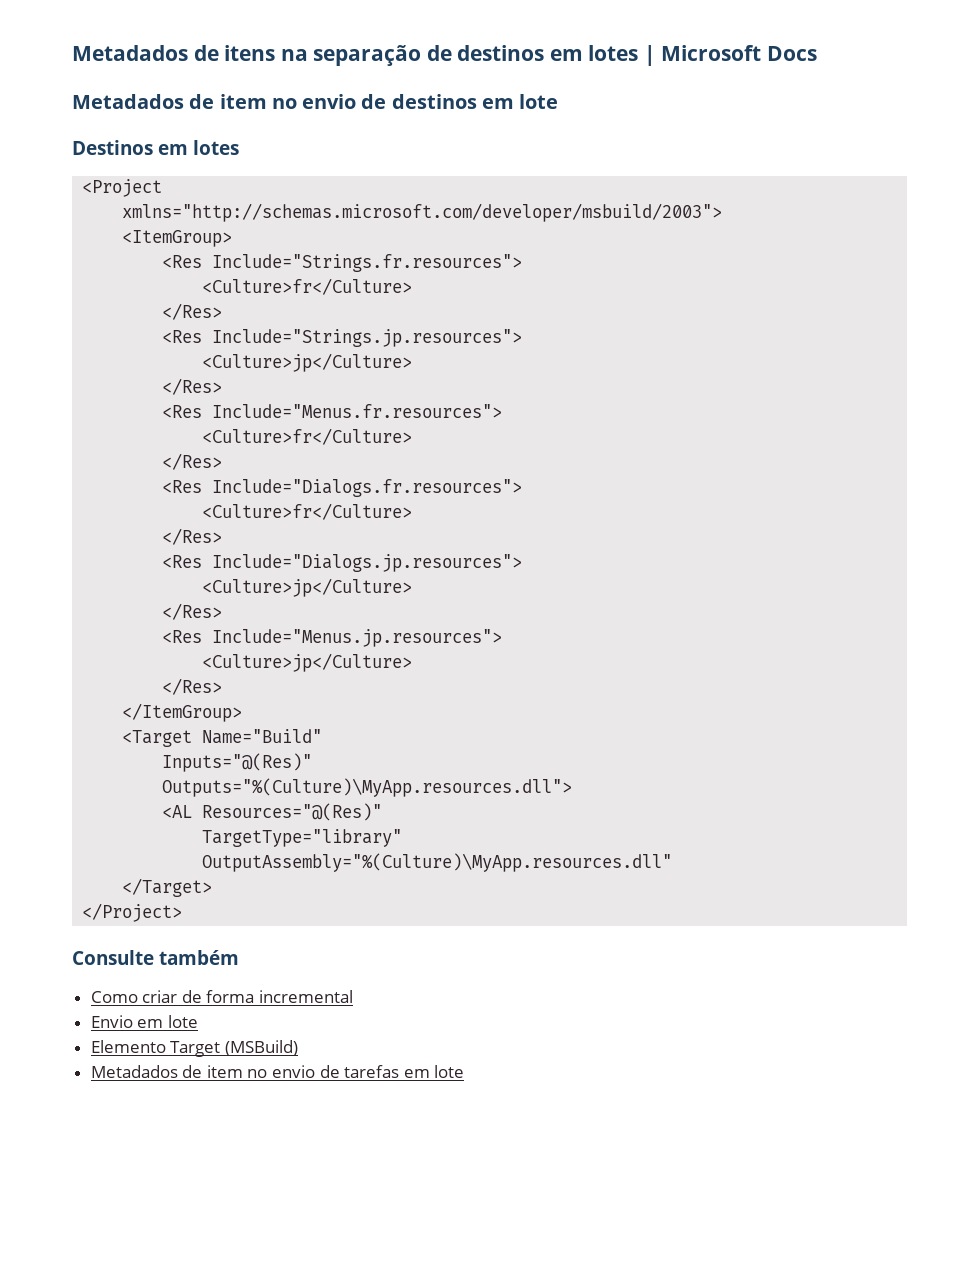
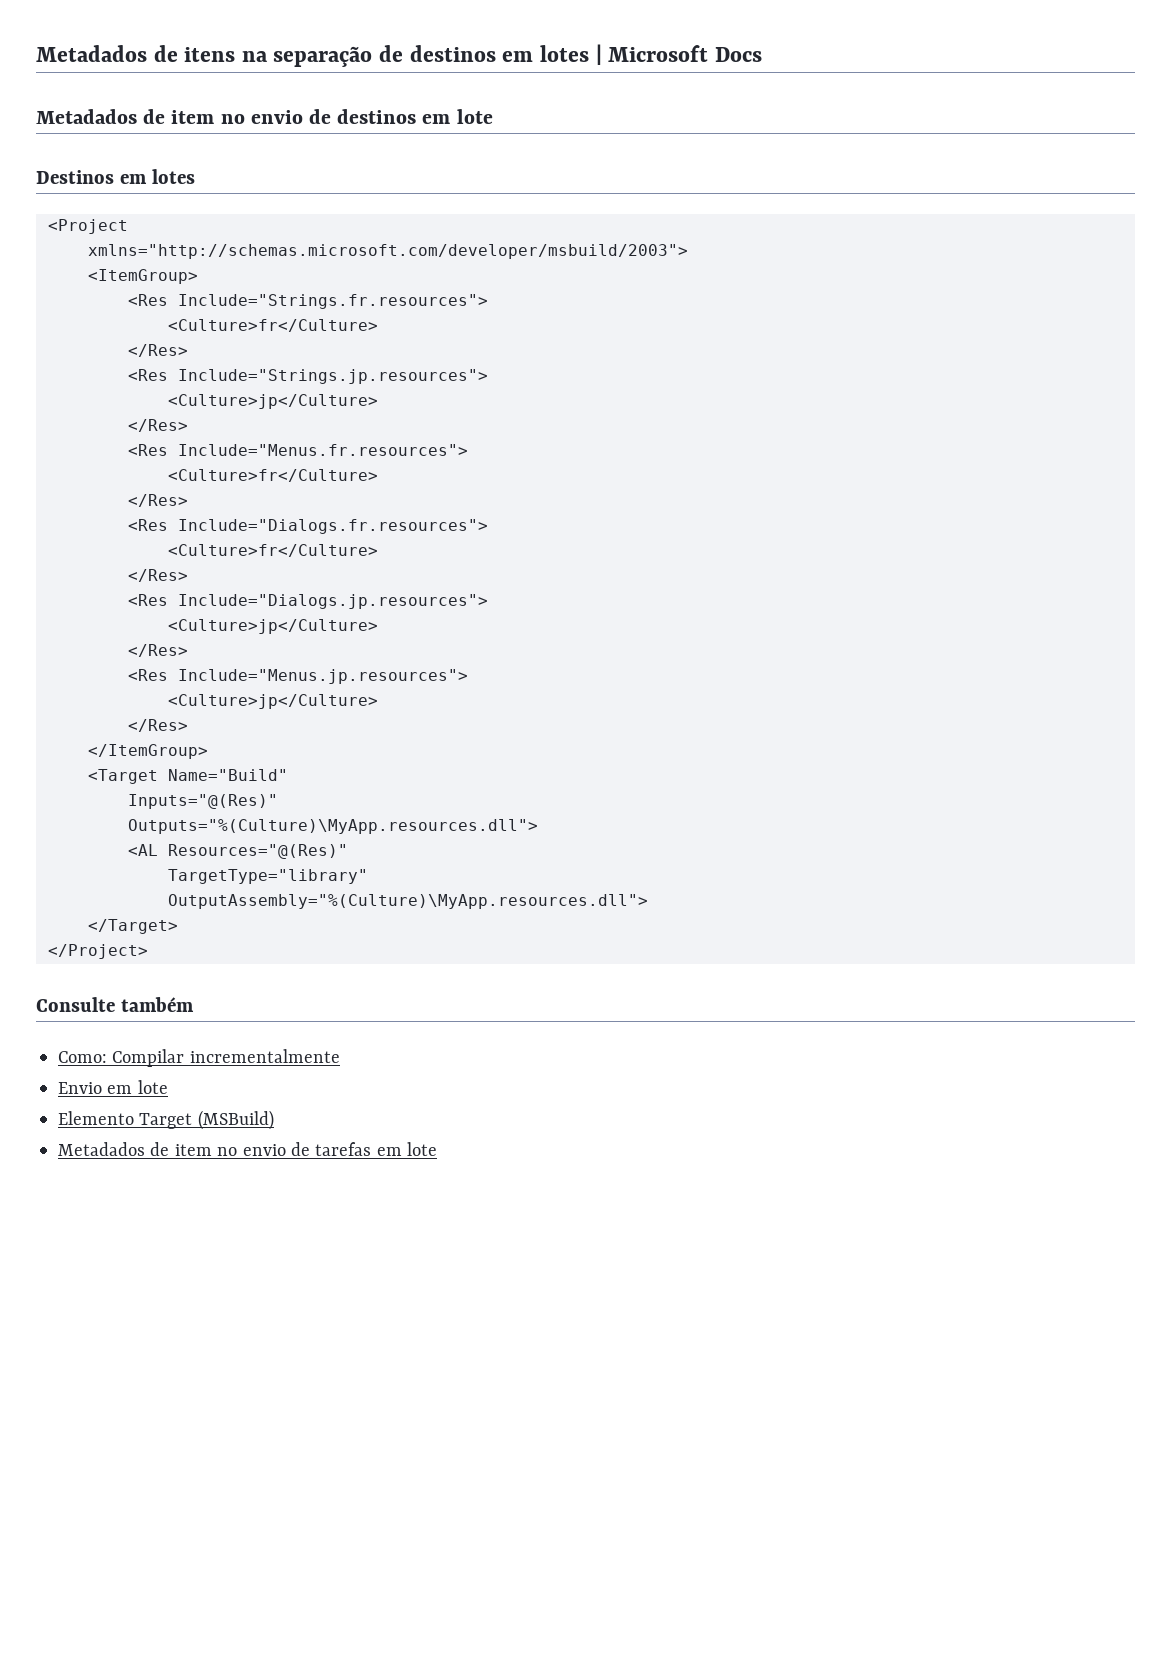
[202,853,673,872] OutputAssembly="%(Culture)\MyApp.resources.dll" -> [168,894,648,909] OutputAssembly="%(Culture)\MyApp.resources.dll">
[90,990,354,1003] Como criar de forma incremental -> [58,1049,340,1067] Como: Compilar incrementalmente

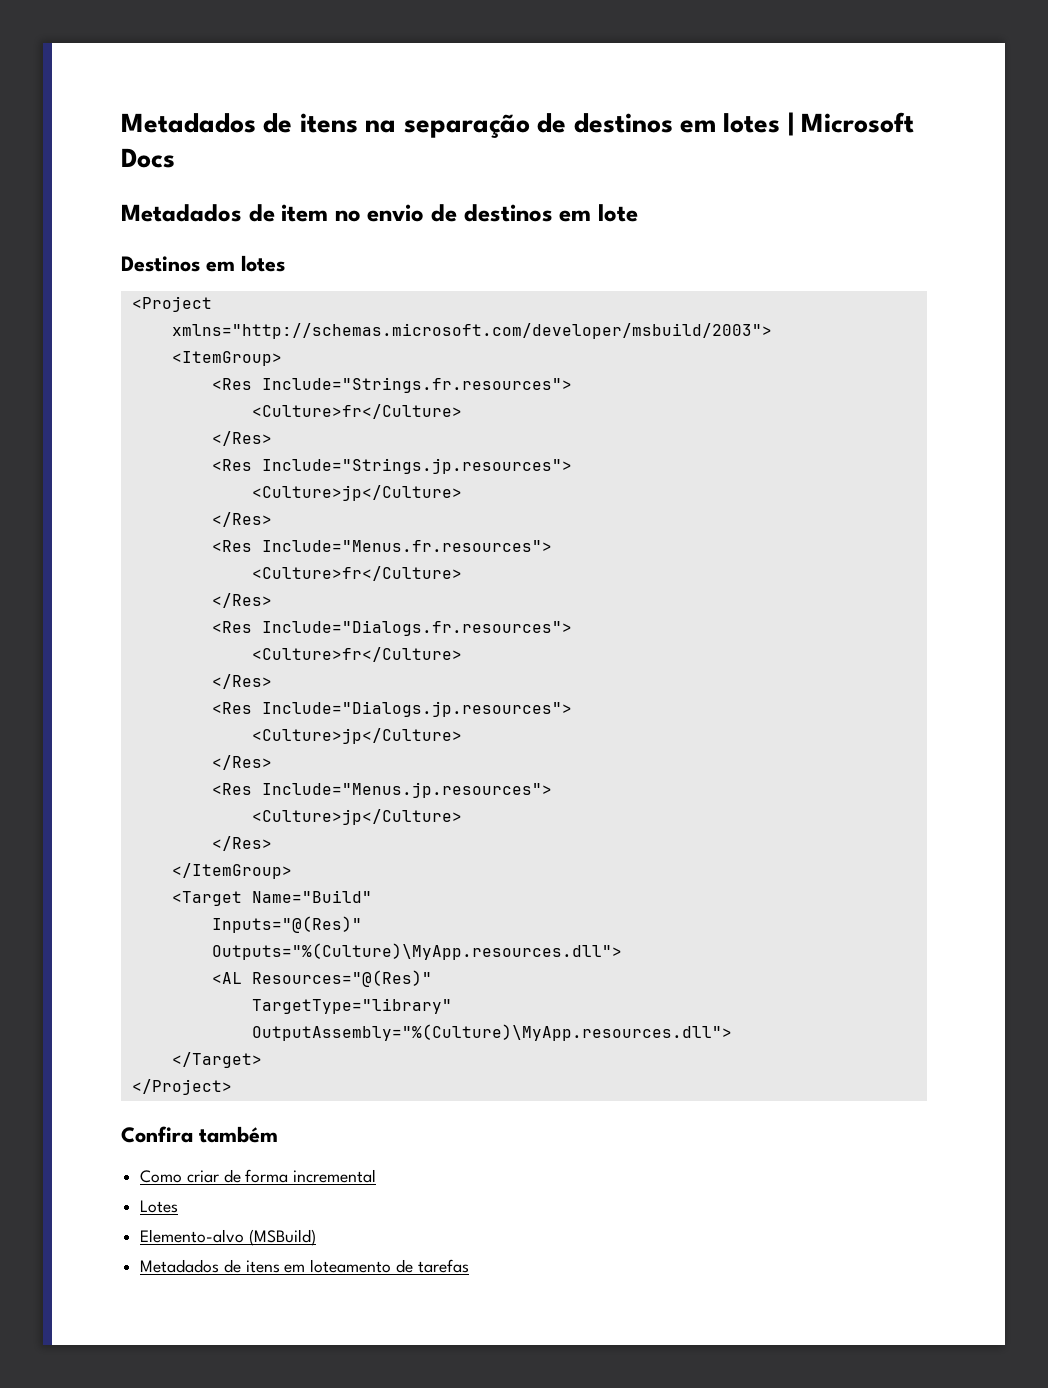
[36,997,115,1012] Consulte -> [121,1126,193,1143] Confira
[58,1049,340,1067] [58,1080,168,1094] [58,1110,274,1130] [58,1142,438,1156] Como: Compilar incrementalmente // Envio em lote // Elemento Target (MSBuild) // Metadados de item no envio de tarefas em lote -> [140,1169,377,1183] [140,1200,179,1213] [140,1229,316,1246] [140,1259,469,1273] Como criar de forma incremental // Lotes // Elemento-alvo (MSBuild) // Metadados de itens em loteamento de tarefas

